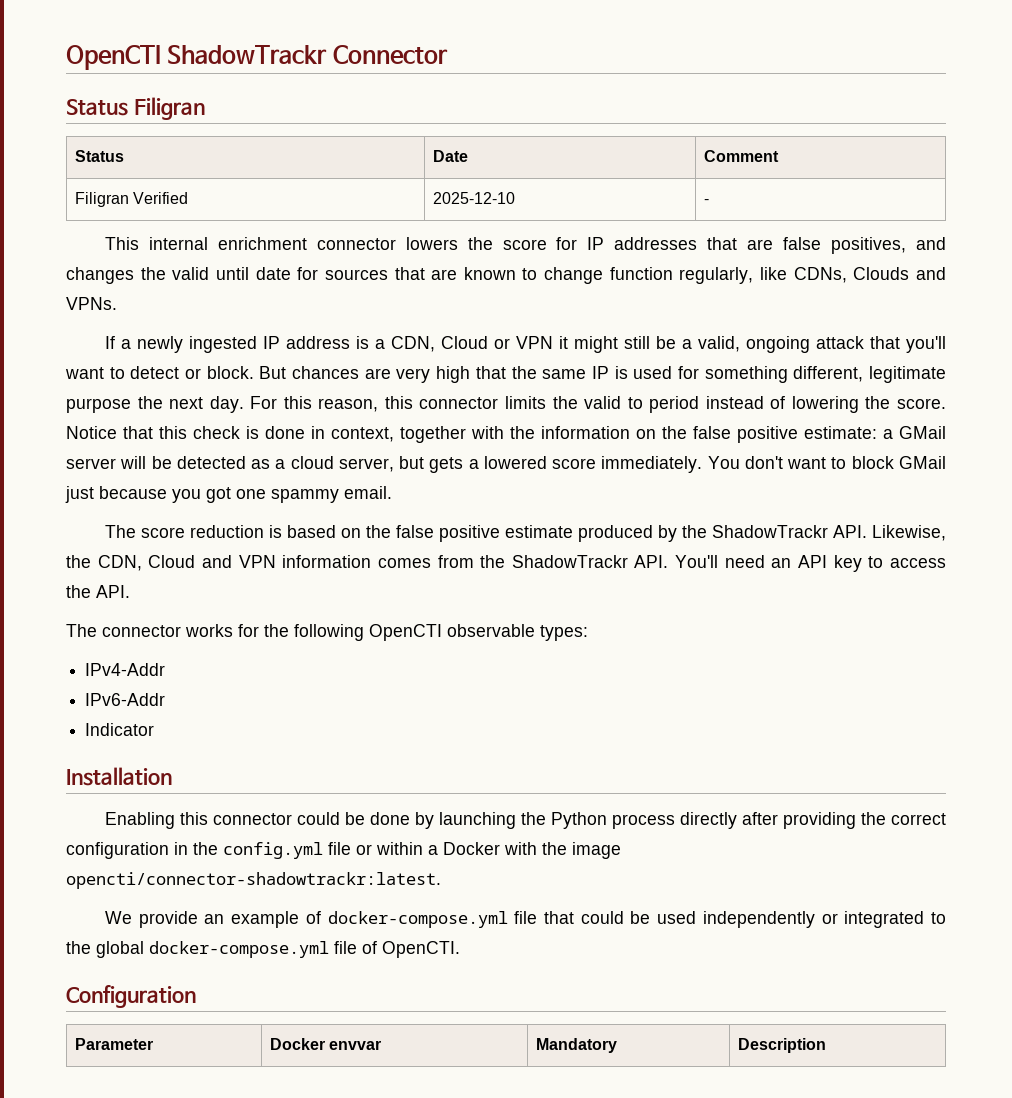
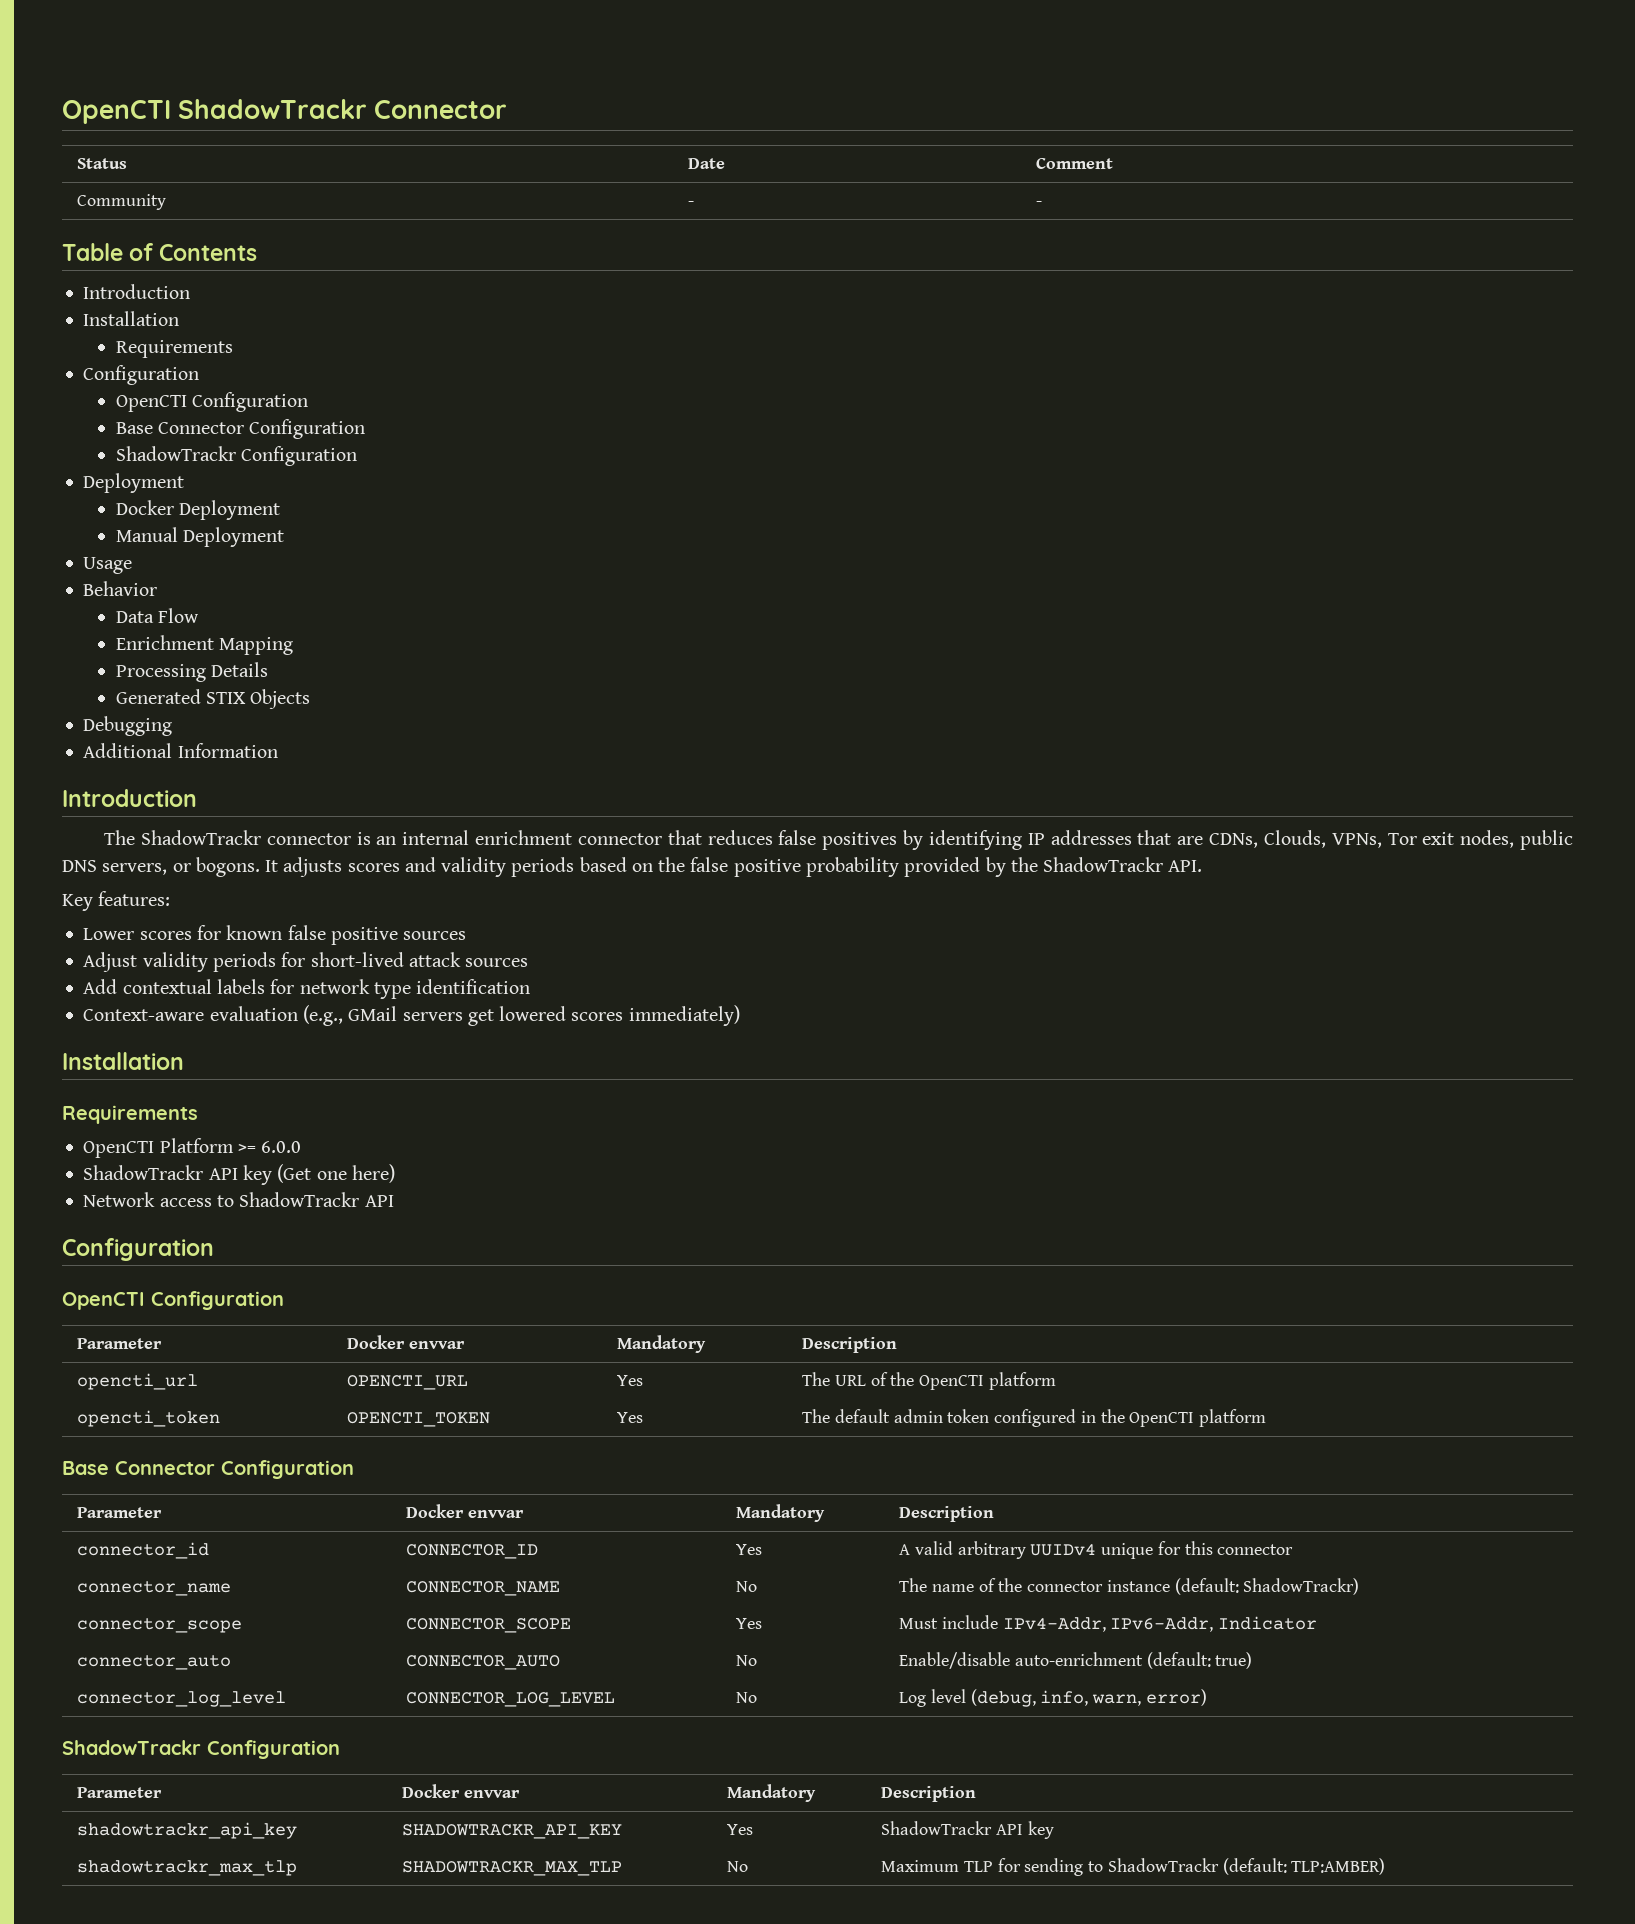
[66,97,205,120] // Status Filigran -> (508, 109) none
[74,192,189,207] [432,192,515,204] [703,199,709,204] [104,237,946,254] [66,267,946,284] [66,297,117,310] [104,336,947,353] [65,366,947,383] [66,396,946,413] [66,426,946,443] [66,456,947,473] [65,486,392,503] [104,525,282,538] Filigran Verified | 2025-12-10 | - // This internal enrichment connector lowers the score for IP addresses that are false positives, and changes the valid until date for sources that are known to change function regularly, like CDNs, Clouds and VPNs. // If a newly ingested IP address is a CDN, Cloud or VPN it might still be a valid, ongoing attack that you'll want to detect or block. But chances are very high that the same IP is used for something different, legitimate purpose the next day. For this reason, this connector limits the valid to period instead of lowering the score. Notice that this check is done in context, together with the information on the false positive estimate: a GMail server will be detected as a cloud server, but gets a lowered score immediately. You don't want to block GMail just because you got one spammy email. // The score reduction is -> [77,194,167,210] [688,201,695,206] [1036,201,1043,206] [62,243,258,261] [83,284,191,299] [83,311,180,326] [115,340,233,358] [83,365,200,385] [115,392,309,412] [115,419,366,439] [115,446,358,466] [83,473,185,493] [115,500,281,520] [115,527,285,547] [83,557,133,574] [83,581,158,596] [115,608,200,623] [115,635,294,655] [115,662,269,682] [115,689,311,709] [83,716,173,736] [83,743,278,758] [62,789,197,807] [104,830,1573,850] [62,857,575,877] Community | - | - // Table of Contents // Introduction // Installation // Requirements // Configuration // OpenCTI Configuration // Base Connector Configuration // ShadowTrackr Configuration // Deployment // Docker Deployment // Manual Deployment // Usage // Behavior // Data Flow // Enrichment Mapping // Processing Details // Generated STIX Objects // Debugging // Additional Information // Introduction // The ShadowTrackr connector is an internal enrichment connector that reduces false positives by identifying IP addresses that are CDNs, Clouds, VPNs, Tor exit nodes, public DNS servers, or bogons. It adjusts scores and validity periods
[504,525,653,542] estimate produced -> [805,857,981,877] probability provided
[871,525,946,541] [66,555,946,572] [66,585,130,598] [66,624,588,641] [85,663,166,676] [85,693,166,706] [85,723,155,736] [66,767,172,786] [104,812,946,829] [66,842,621,859] [66,872,441,889] [104,911,947,928] [66,941,460,958] [66,985,196,1008] [74,1038,153,1050] [269,1038,382,1050] [535,1038,617,1053] [737,1038,826,1053] Likewise, the CDN, Cloud and VPN information comes from the ShadowTrackr API. You'll need an API key to access the API. // The connector works for the following OpenCTI observable types: // IPv4-Addr // IPv6-Addr // Indicator // Installation // Enabling this connector could be done by launching the Python process directly after providing the correct configuration in the config.yml file or within a Docker with the image opencti/connector-shadowtrackr:latest. // We provide an example of docker-compose.yml file that could be used independently or integrated to the global docker-compose.yml file of OpenCTI. // Configuration // Parameter | Docker envvar | Mandatory | Description -> [62,891,171,911] [83,925,467,945] [83,952,529,972] [83,979,531,999] [83,1005,740,1026] [62,1052,184,1070] [62,1105,198,1124] [83,1138,302,1158] [83,1164,395,1185] [83,1192,394,1207] [62,1238,214,1261] [62,1291,284,1310] [77,1338,163,1349] [347,1335,466,1349] [617,1335,707,1353] [802,1337,898,1353] [77,1373,199,1390] [347,1375,469,1390] [617,1375,644,1386] [802,1372,1056,1390] [77,1410,221,1427] [347,1412,491,1427] [617,1412,644,1423] [802,1409,1266,1427] [62,1460,354,1479] [77,1507,163,1518] [406,1504,525,1518] [736,1504,826,1522] [899,1506,995,1522] [77,1542,210,1559] [406,1544,539,1559] [736,1544,763,1555] [899,1541,1294,1559] [77,1581,232,1596] [406,1581,561,1596] [736,1581,758,1592] [899,1578,1360,1595] [77,1618,243,1633] [406,1618,572,1633] [736,1618,763,1629] [899,1615,1318,1632] [77,1655,232,1670] [406,1655,561,1670] [736,1655,758,1666] [899,1652,1253,1669] [77,1691,287,1707] [406,1692,616,1707] [736,1692,758,1703] [899,1689,1207,1707] [62,1740,340,1759] [77,1787,163,1798] [402,1784,521,1798] [727,1784,817,1802] [881,1786,977,1802] [77,1822,298,1839] [402,1824,623,1839] [727,1824,754,1835] [881,1821,1054,1839] [77,1860,298,1876] [402,1861,623,1876] [727,1861,749,1872] [881,1858,1386,1876] // Key features: // Lower scores for known false positive sources // Adjust validity periods for short-lived attack sources // Add contextual labels for network type identification // Context-aware evaluation (e.g., GMail servers get lowered scores immediately) // Installation // Requirements // OpenCTI Platform >= 6.0.0 // ShadowTrackr API key (Get one here) // Network access to ShadowTrackr API // Configuration // OpenCTI Configuration // Parameter | Docker envvar | Mandatory | Description // opencti_url | OPENCTI_URL | Yes | The URL of the OpenCTI platform // opencti_token | OPENCTI_TOKEN | Yes | The default admin token configured in the OpenCTI platform // Base Connector Configuration // Parameter | Docker envvar | Mandatory | Description // connector_id | CONNECTOR_ID | Yes | A valid arbitrary UUIDv4 unique for this connector // connector_name | CONNECTOR_NAME | No | The name of the connector instance (default: ShadowTrackr) // connector_scope | CONNECTOR_SCOPE | Yes | Must include IPv4-Addr, IPv6-Addr, Indicator // connector_auto | CONNECTOR_AUTO | No | Enable/disable auto-enrichment (default: true) // connector_log_level | CONNECTOR_LOG_LEVEL | No | Log level (debug, info, warn, error) // ShadowTrackr Configuration // Parameter | Docker envvar | Mandatory | Description // shadowtrackr_api_key | SHADOWTRACKR_API_KEY | Yes | ShadowTrackr API key // shadowtrackr_max_tlp | SHADOWTRACKR_MAX_TLP | No | Maximum TLP for sending to ShadowTrackr (default: TLP:AMBER)

